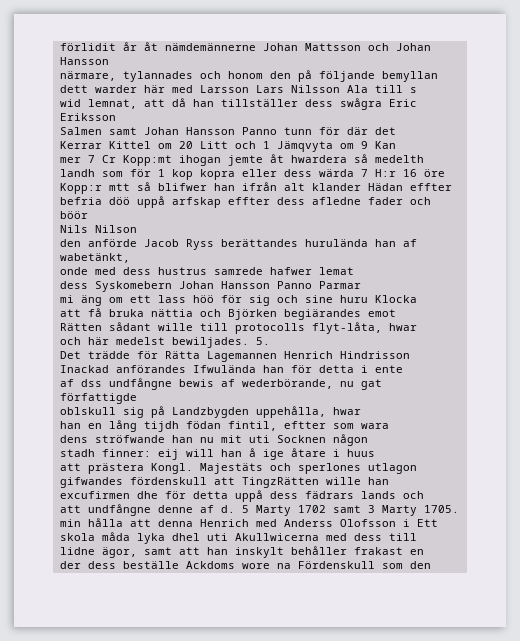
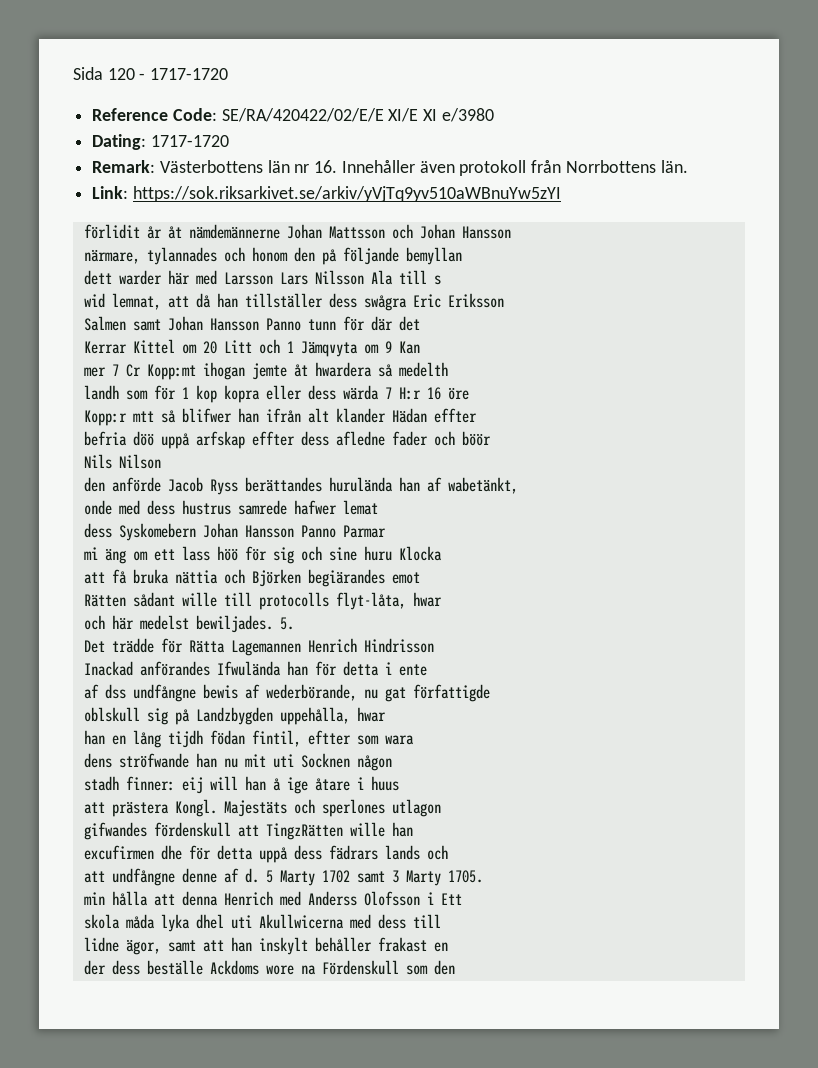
(59, 47) none -> [73,67,229,80] [92,108,494,122] [92,134,229,150] [92,160,688,176] [92,186,561,202] Sida 120 - 1717-1720 // Reference Code: SE/RA/420422/02/E/E XI/E XI e/3980 // Dating: 1717-1720 // Remark: Västerbottens län nr 16. Innehåller även protokoll från Norrbottens län. // Link: https://sok.riksarkivet.se/arkiv/yVjTq9yv510aWBnuYw5zYI //

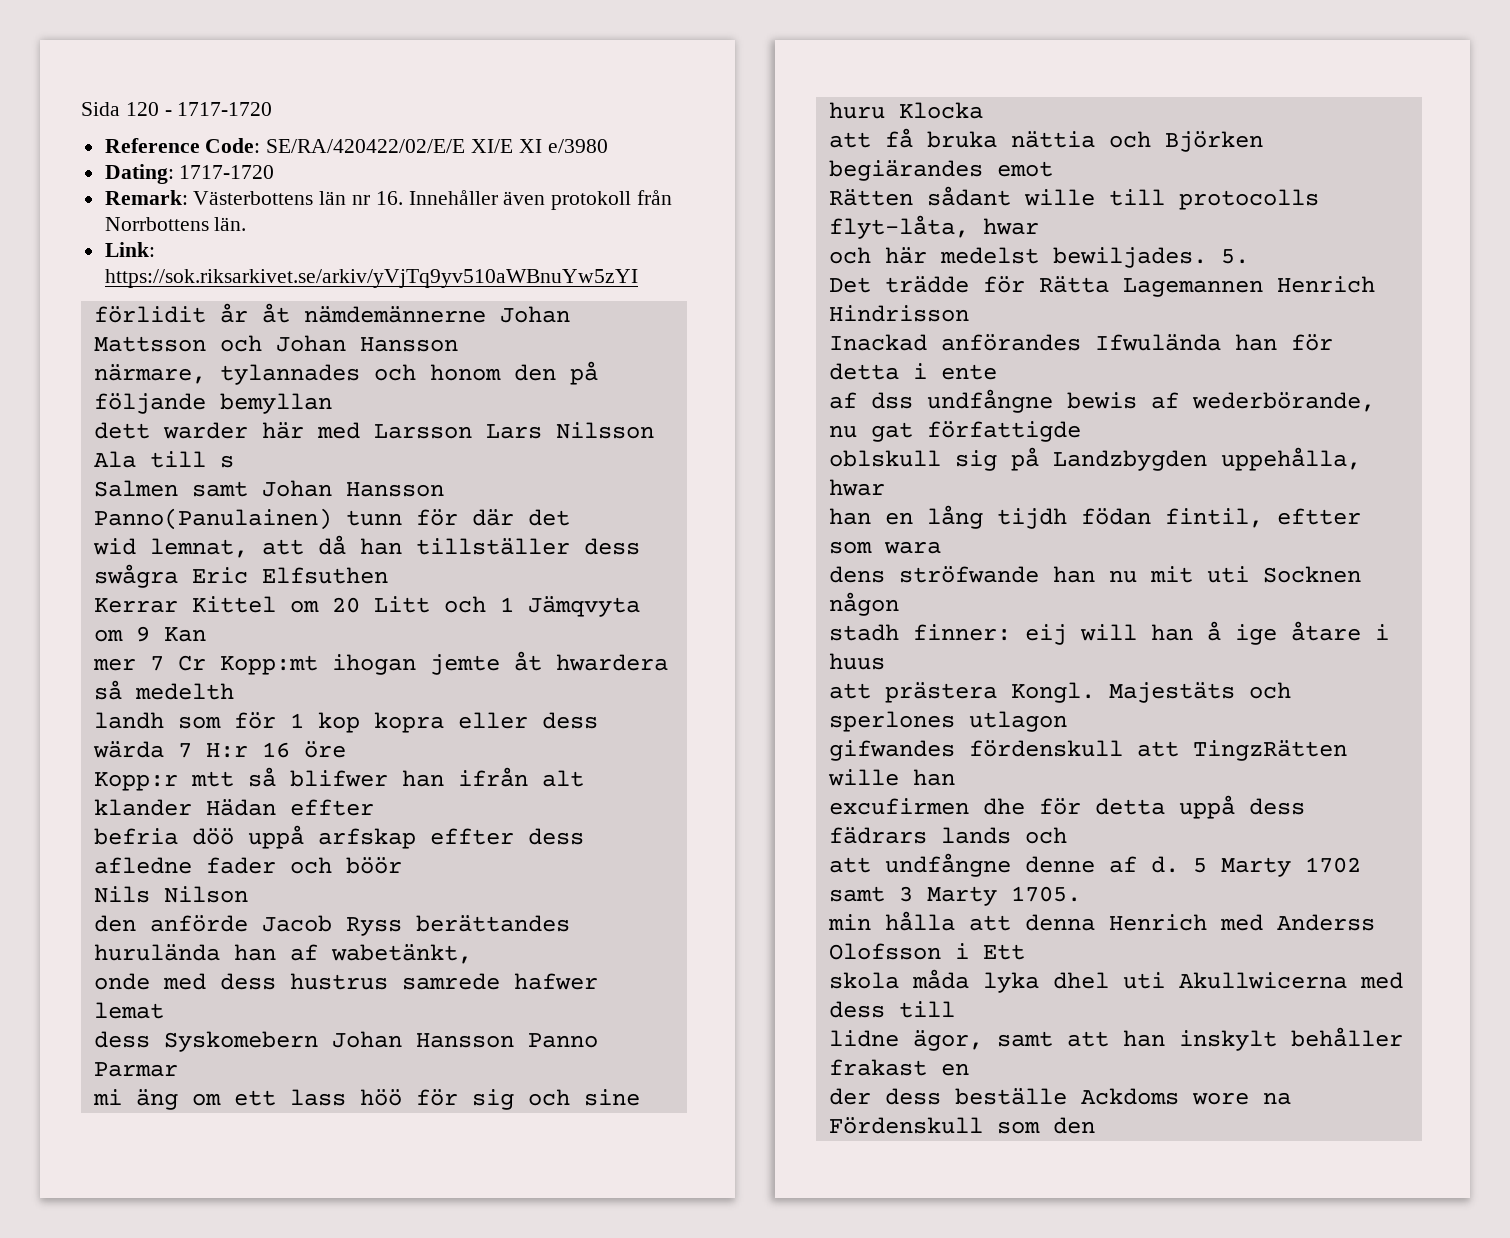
(441, 280) none -> [93,480,444,497] [93,508,570,530] // Salmen samt Johan Hansson Panno(Panulainen) tunn för där det
[447,293,504,308] [83,316,420,331] Eriksson // Salmen samt Johan Hansson Panno tunn för där det -> [261,567,388,584] Elfsuthen

